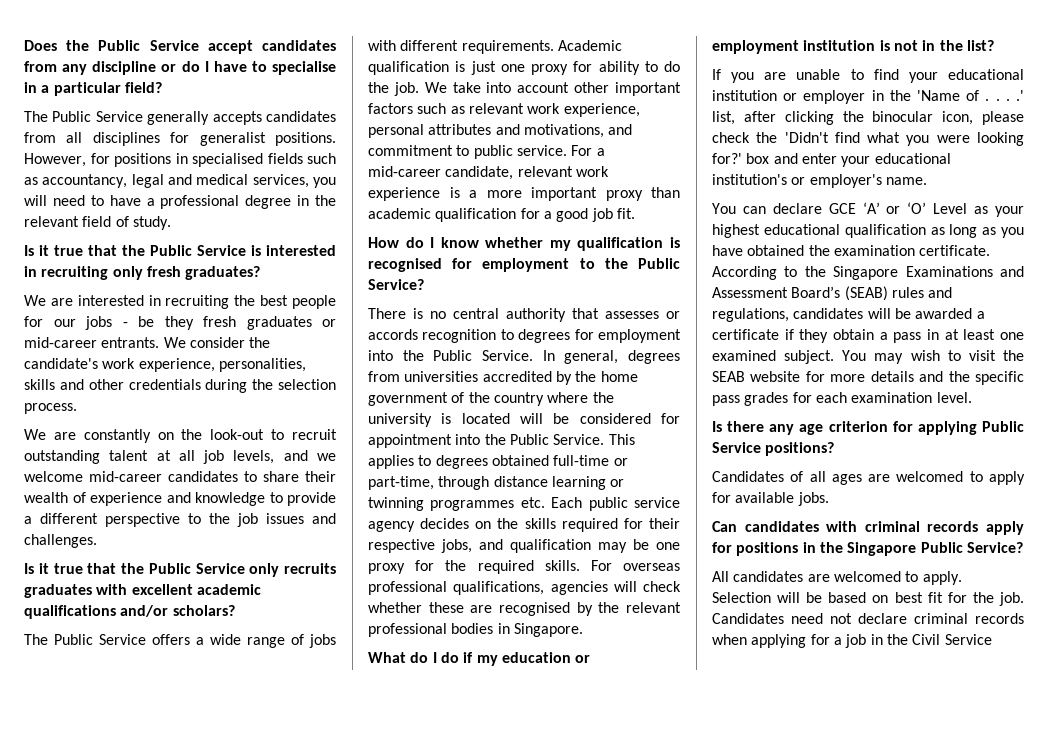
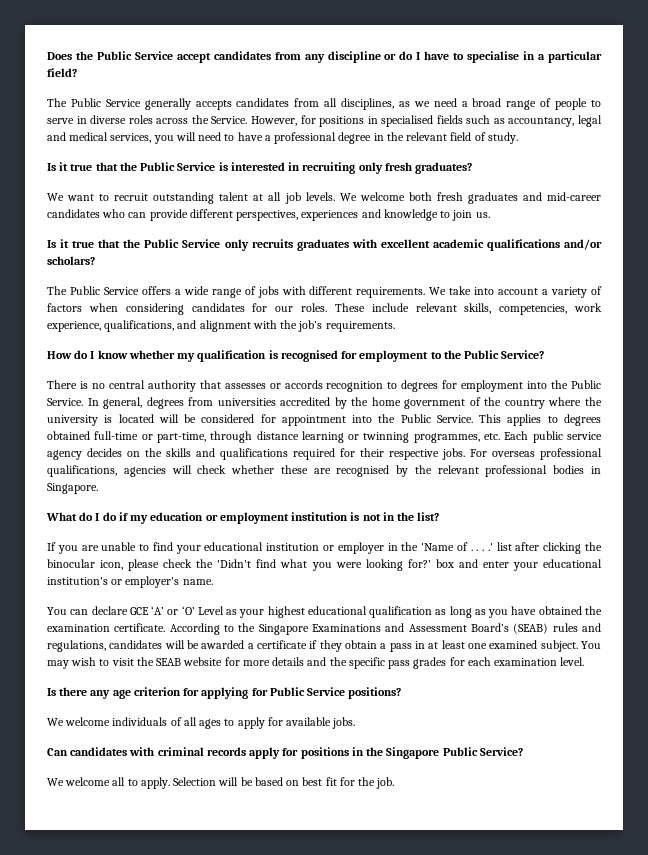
[92,132,336,146] disciplines for generalist positions. -> [341,98,601,110] [47,115,248,124] disciplines, as we need a broad range of people to serve in diverse roles across the Service.
[50,295,336,309] [24,316,336,330] [24,337,271,348] [24,358,306,372] [24,379,336,393] [24,403,77,414] [24,429,265,443] are interested in recruiting the best people for our jobs - be they fresh graduates or mid-career entrants. We consider the candidate's work experience, personalities, skills and other credentials during the selection process. // We are constantly on the look-out -> [67,194,95,201] want
[233,450,336,464] [24,471,336,482] [24,492,336,506] [24,513,336,527] [24,534,97,548] levels, and we welcome mid-career candidates to share their wealth of experience and knowledge to provide a different perspective to the job issues and challenges. -> [305,192,601,204] [47,209,490,221] levels. We welcome both fresh graduates and mid-career candidates who can provide different perspectives, experiences and knowledge to join us.
[557,40,622,51] [368,61,680,75] [368,82,681,96] [368,103,640,117] [368,124,633,138] [368,145,605,159] [368,166,609,180] [368,187,680,201] [368,208,635,222] Academic qualification is just one proxy for ability to do the job. We take into account other important factors such as relevant work experience, personal attributes and motivations, and commitment to public service. For a mid-career candidate, relevant work experience is a more important proxy than academic qualification for a good job fit. -> [429,286,602,298] [47,303,602,315] [47,320,395,332] We take into account a variety of factors when considering candidates for our roles. These include relevant skills, competencies, work experience, qualifications, and alignment with the job’s requirements.
[430,500,515,511] programmes -> [413,433,480,443] programmes,
(556, 523) none -> [196,448,288,460] and qualifications
[441,539,680,553] [368,560,580,574] jobs, and qualification may be one proxy for the required skills. -> [442,448,465,460] jobs.
[712,111,735,125] list, -> [496,542,512,551] list
(977, 428) none -> [251,688,268,696] for
[712,471,784,482] Candidates -> [47,717,168,726] We welcome individuals
[868,471,964,482] are welcomed -> (222, 724) none
[712,571,901,582] All candidates are welcomed -> [47,777,126,786] We welcome all
[712,613,1024,624] [712,634,992,648] Candidates need not declare criminal records when applying for a job in the Civil Service -> (395, 783) none

